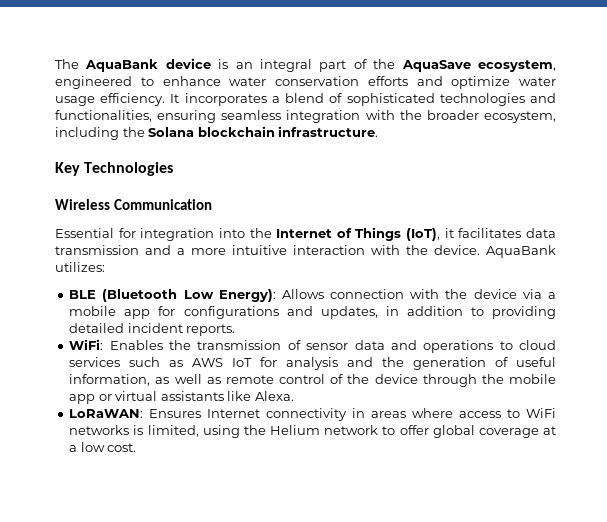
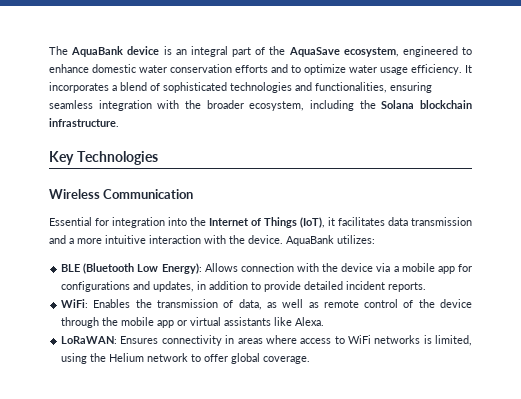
(221, 81) none -> [92,64,136,73] domestic
(443, 81) none -> [291,65,301,73] to
[492,306,556,319] providing -> [264,281,302,292] provide
[306,340,556,353] [69,357,557,370] [69,374,151,386] sensor data and operations to cloud services such as AWS IoT for analysis and the generation of useful information, -> [238,299,262,310] data,
[207,409,261,418] Internet -> (159, 340) none
[478,426,556,438] [69,442,137,452] coverage at a low cost. -> [263,356,311,364] coverage.

